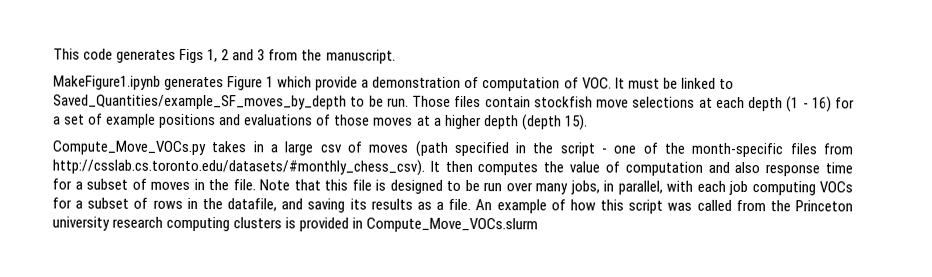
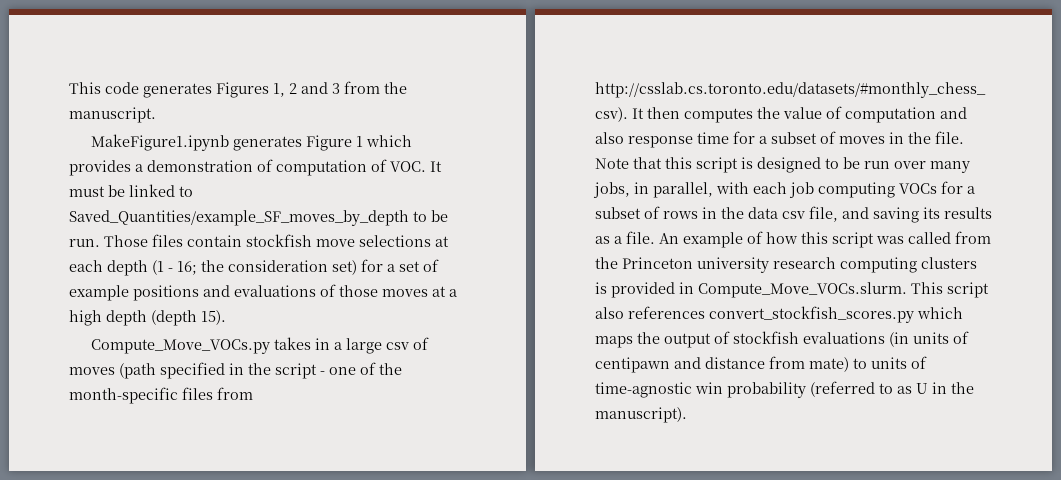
[179,48,205,64] Figs -> [216,82,269,98] Figures
[315,76,359,91] provide -> [69,160,131,176] provides
[811,96,832,113] 16) -> [177,260,357,275] 16; the consideration set)
[444,114,482,130] higher -> [69,310,102,326] high
[351,179,372,191] file -> [696,157,738,173] script
[227,198,278,212] datafile, -> [748,206,838,222] data csv file,
[366,217,539,233] Compute_Move_VOCs.slurm -> [698,282,989,298] [595,306,963,323] [595,331,969,348] [595,356,927,373] [595,381,974,398] [595,407,687,423] Compute_Move_VOCs.slurm. This script also references convert_stockfish_scores.py which maps the output of stockfish evaluations (in units of centipawn and distance from mate) to units of time-agnostic win probability (referred to as U in the manuscript).

